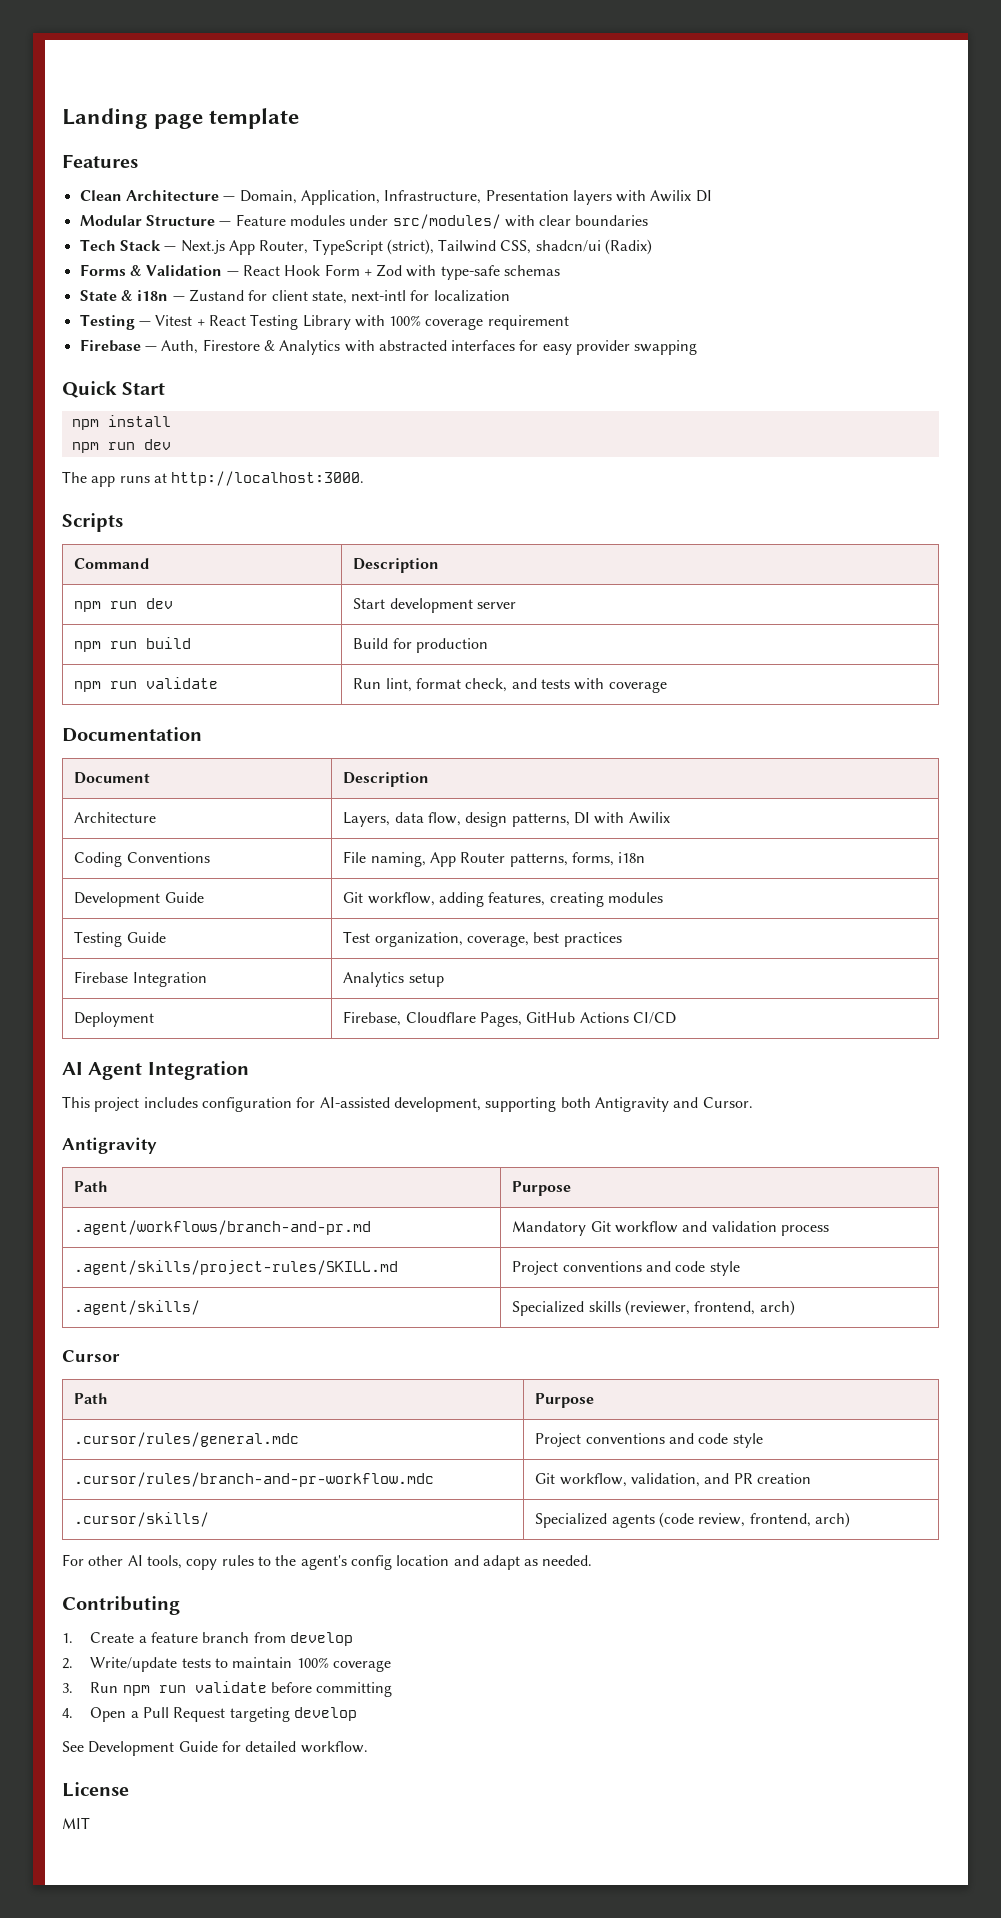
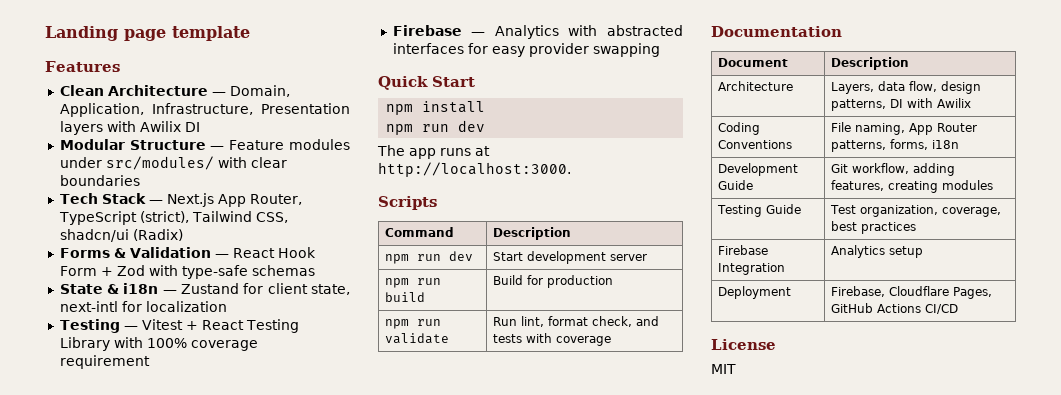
[161,339,275,354] Auth, Firestore & -> (486, 34) none
[62,1061,249,1080] [62,1096,753,1112] [62,1137,157,1154] [74,1181,109,1192] [512,1181,572,1196] [74,1220,372,1235] [512,1221,830,1236] [74,1260,399,1275] [512,1261,740,1276] [74,1300,201,1315] [512,1300,795,1316] [62,1350,120,1362] [74,1393,109,1404] [535,1393,595,1408] [74,1432,300,1447] [535,1433,763,1448] [74,1472,435,1487] [535,1473,812,1487] [74,1512,210,1527] [535,1512,851,1528] [62,1554,593,1570] [62,1596,180,1615] [62,1632,354,1646] [62,1657,392,1672] [62,1681,393,1697] [62,1707,358,1722] [62,1741,368,1756] // AI Agent Integration // This project includes configuration for AI-assisted development, supporting both Antigravity and Cursor. // Antigravity // Path | Purpose // .agent/workflows/branch-and-pr.md | Mandatory Git workflow and validation process // .agent/skills/project-rules/SKILL.md | Project conventions and code style // .agent/skills/ | Specialized skills (reviewer, frontend, arch) // Cursor // Path | Purpose // .cursor/rules/general.mdc | Project conventions and code style // .cursor/rules/branch-and-pr-workflow.mdc | Git workflow, validation, and PR creation // .cursor/skills/ | Specialized agents (code review, frontend, arch) // For other AI tools, copy rules to the agent's config location and adapt as needed. // Contributing // 1. Create a feature branch from develop // 2. Write/update tests to maintain 100% coverage // 3. Run npm run validate before committing // 4. Open a Pull Request targeting develop // See Development Guide for detailed workflow. -> (958, 309) none

